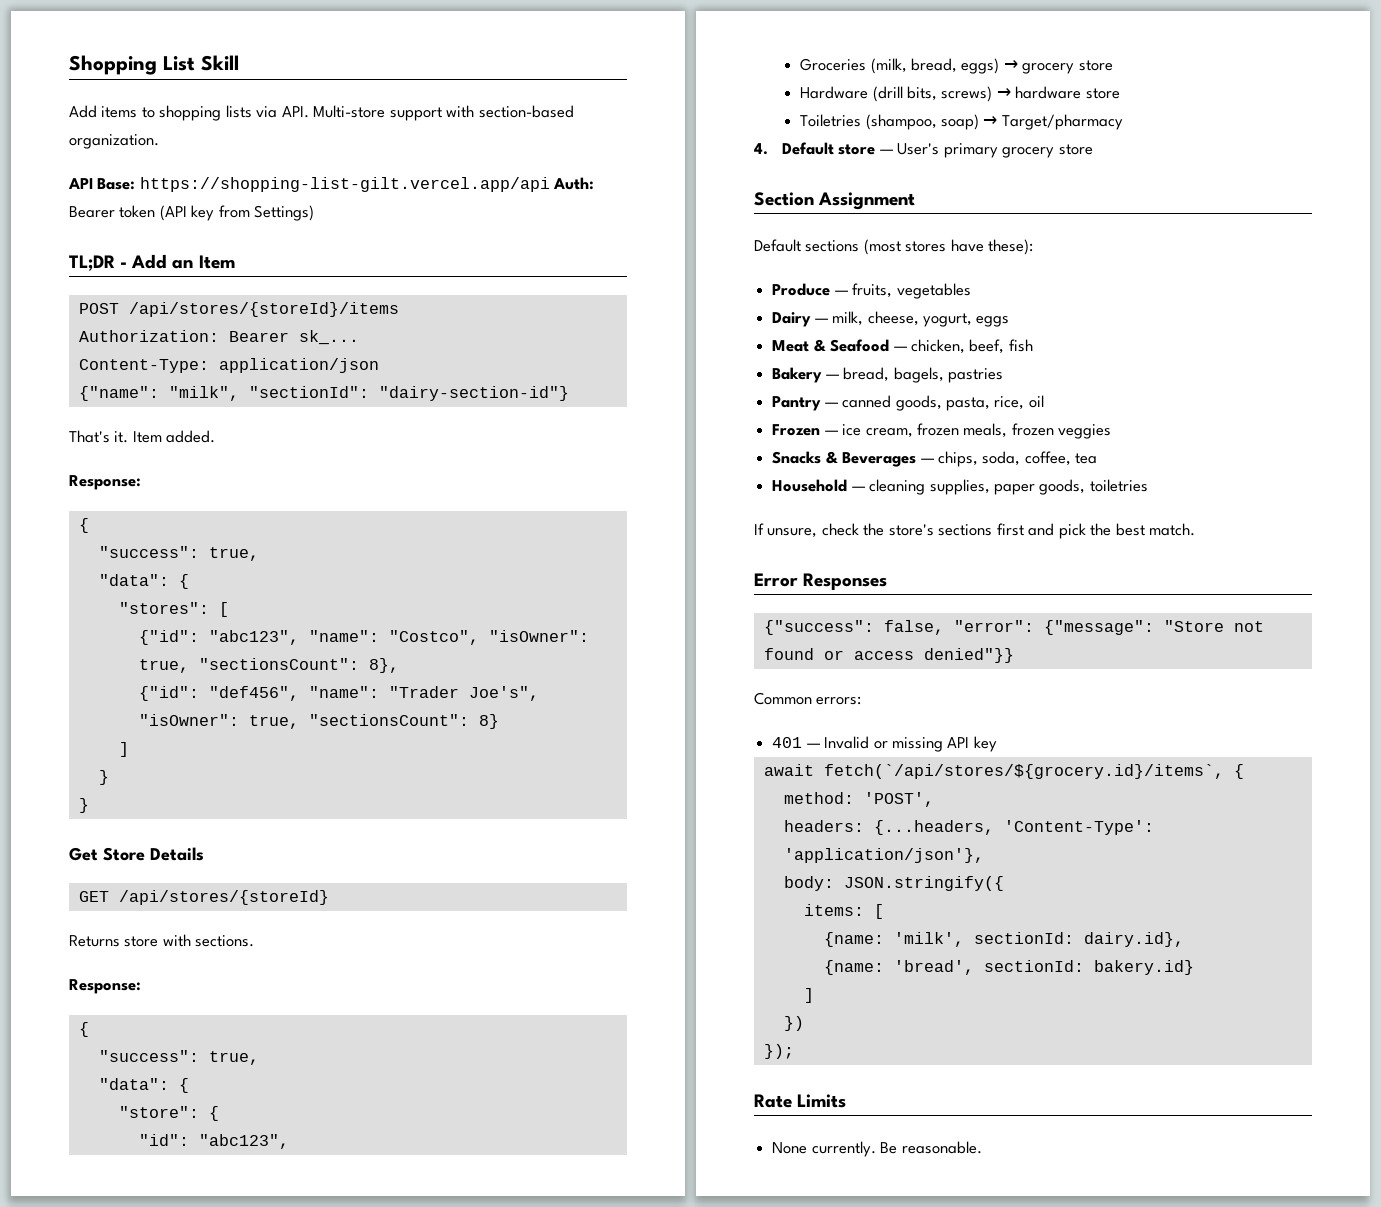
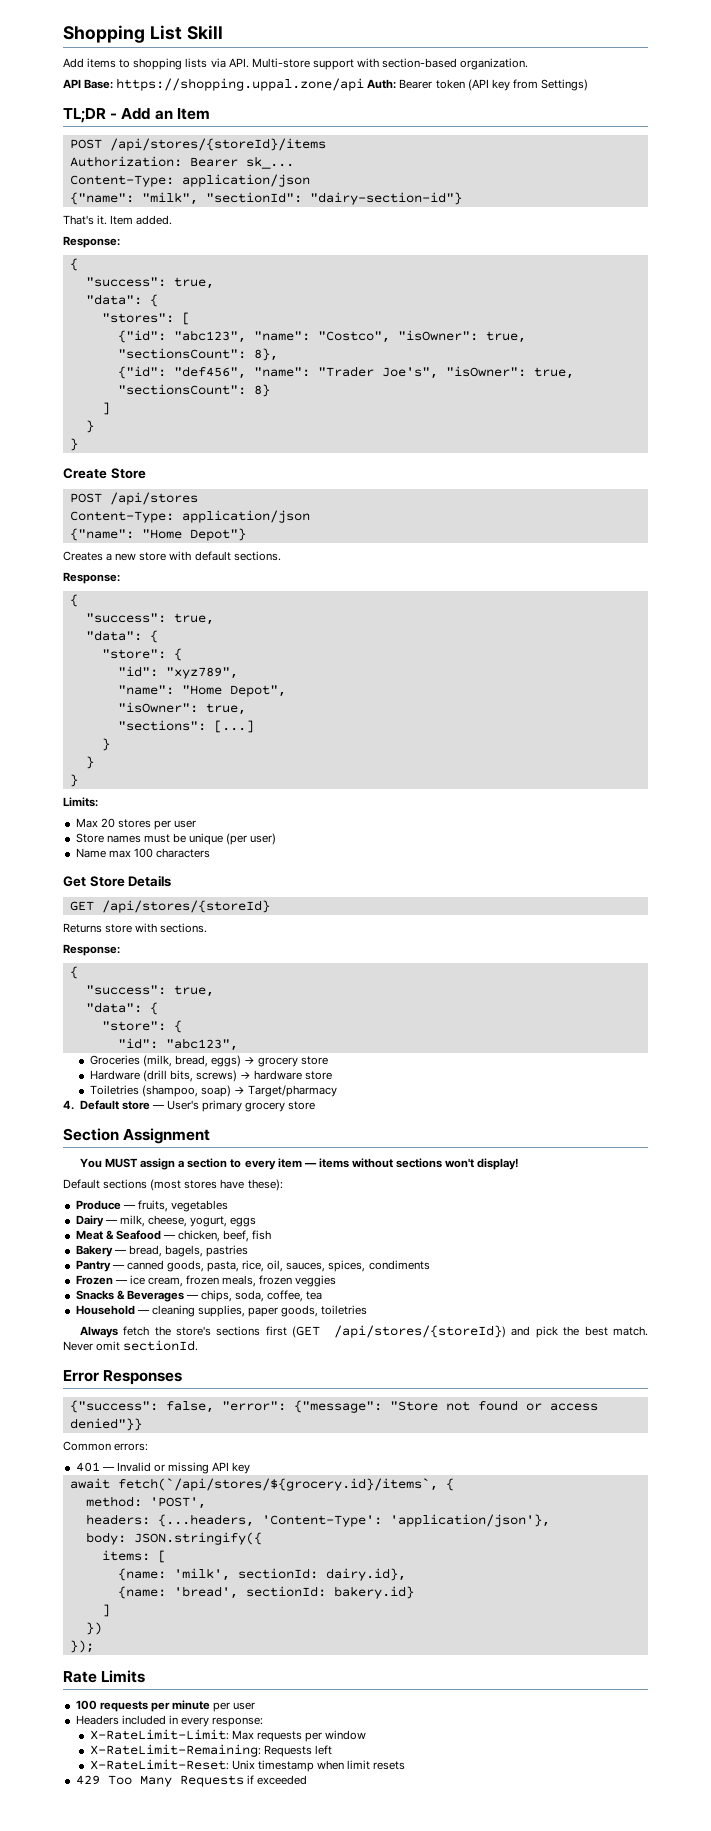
[139,177,550,192] https://shopping-list-gilt.vercel.app/api -> [116,78,365,91] https://shopping.uppal.zone/api
(89, 805) none -> [63,468,146,479] [69,492,198,505] [69,510,310,523] [69,528,246,541] [63,551,281,561] [63,572,120,584] [69,594,78,607] [85,613,214,625] [85,630,158,643] [101,648,182,661] [117,666,238,679] [117,685,286,697] [117,702,246,715] [117,720,254,733] [101,738,110,751] [85,756,94,769] [69,774,78,787] [63,797,98,807] [75,818,197,830] [75,833,277,845] [75,848,210,858] // Create Store // POST /api/stores // Content-Type: application/json // {"name": "Home Depot"} // Creates a new store with default sections. // Response: // { // "success": true, // "data": { // "store": { // "id": "xyz789", // "name": "Home Depot", // "isOwner": true, // "sections": [...] // } // } // } // Limits: // Max 20 stores per user // Store names must be unique (per user) // Name max 100 characters
(916, 201) none -> [79,1158,520,1170] // You MUST assign a section to every item — items without sections won't display!
[1028,395,1044,408] oil -> [267,1260,430,1272] oil, sauces, spices, condiments
[754,523,859,538] If unsure, check -> [79,1326,150,1338] Always fetch
(1024, 529) none -> [292,1325,507,1338] (GET /api/stores/{storeId})
(1196, 529) none -> [63,1340,199,1351] Never omit sectionId.
[772,1141,982,1157] None currently. Be reasonable. -> [75,1700,256,1712] [75,1715,264,1727] [89,1729,367,1742] [89,1744,332,1757] [89,1759,406,1772] [75,1775,307,1787] 100 requests per minute per user // Headers included in every response: // X-RateLimit-Limit: Max requests per window // X-RateLimit-Remaining: Requests left // X-RateLimit-Reset: Unix timestamp when limit resets // 429 Too Many Requests if exceeded

